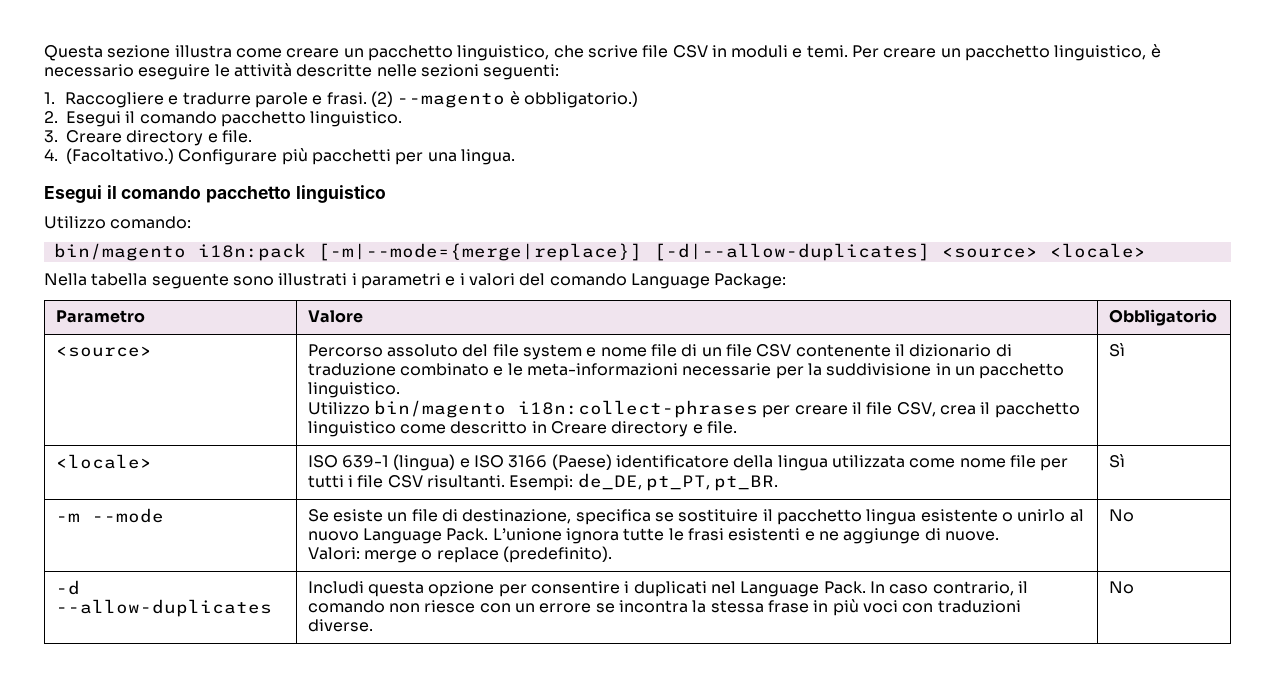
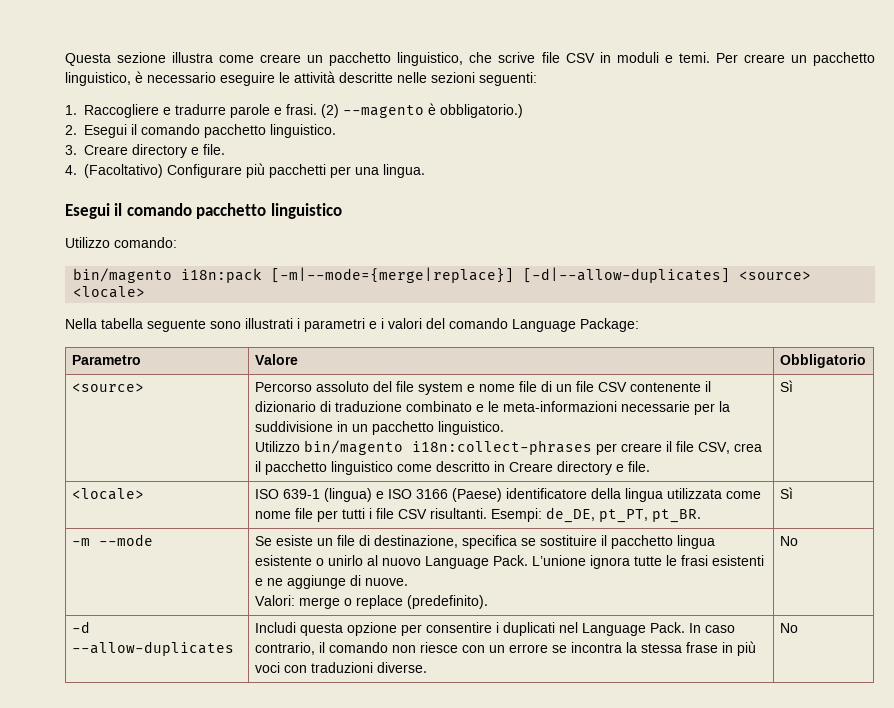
[66,148,174,164] (Facoltativo.) -> [84,164,163,178] (Facoltativo)

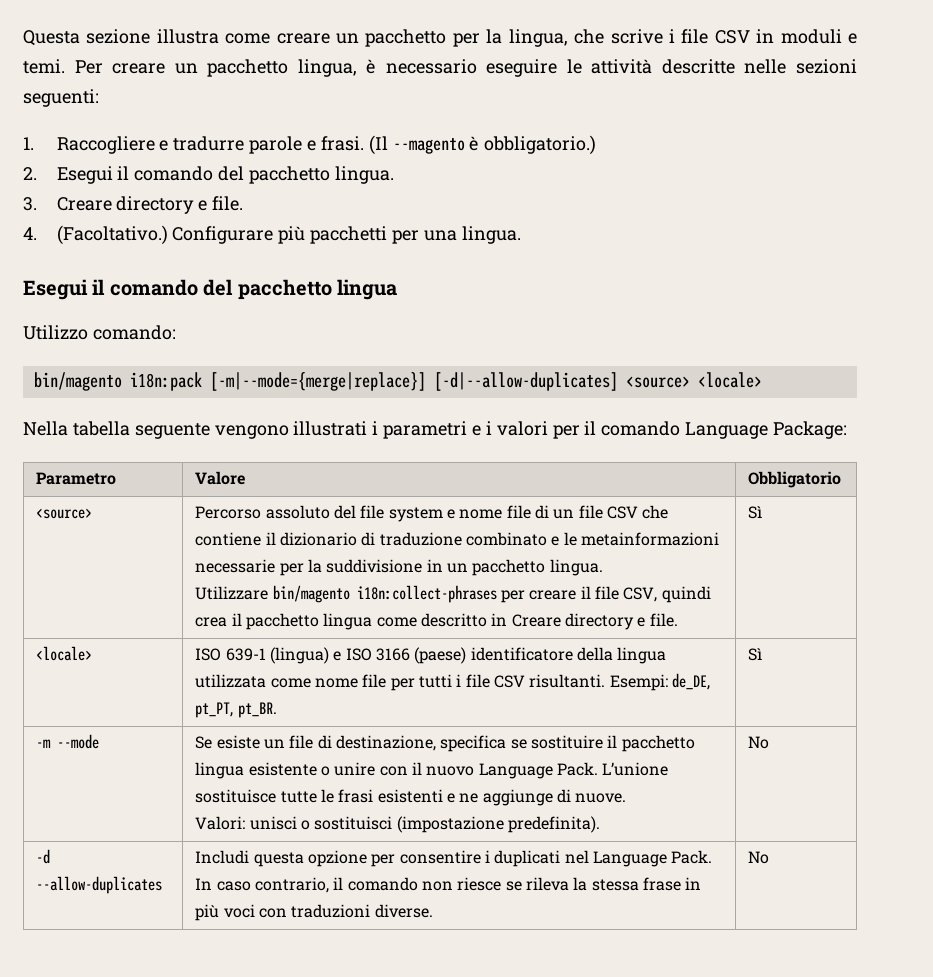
[397,52,464,66] linguistico, -> [452,29,568,47] per la lingua,
(536, 57) none -> [668,29,675,43] i
[65,72,131,86] linguistico, -> [297,59,357,77] lingua,
[321,104,339,118] (2) -> [368,135,388,155] (Il
[204,124,336,138] pacchetto linguistico. -> [218,166,394,184] del pacchetto lingua.
[84,164,163,178] (Facoltativo) -> [56,225,168,245] (Facoltativo.)
[196,203,342,219] pacchetto linguistico -> [203,279,397,300] del pacchetto lingua
[210,321,241,329] sono -> [214,425,289,439] vengono
[426,318,445,329] del -> [552,421,597,439] per il
[629,382,701,392] contenente -> [642,505,669,519] [195,532,262,546] che contiene
[502,401,617,412] meta-informazioni -> [580,532,719,546] metainformazioni
[437,421,504,435] [254,441,300,452] linguistico. // Utilizzo -> [549,559,603,576] [195,586,269,600] lingua. // Utilizzare
(730, 448) none -> [661,586,711,603] quindi
[330,461,393,475] linguistico -> [323,613,373,630] lingua
[451,488,502,502] (Paese) -> [414,647,467,664] (paese)
[327,555,378,566] unirlo al -> [334,762,423,776] unire con il
[589,555,630,569] ignora -> [195,789,277,803] sostituisce
[298,595,488,609] merge o replace (predefinito). -> [249,816,601,833] unisci o sostituisci (impostazione predefinita).
[461,642,622,653] con un errore se incontra -> [505,877,569,891] se rileva

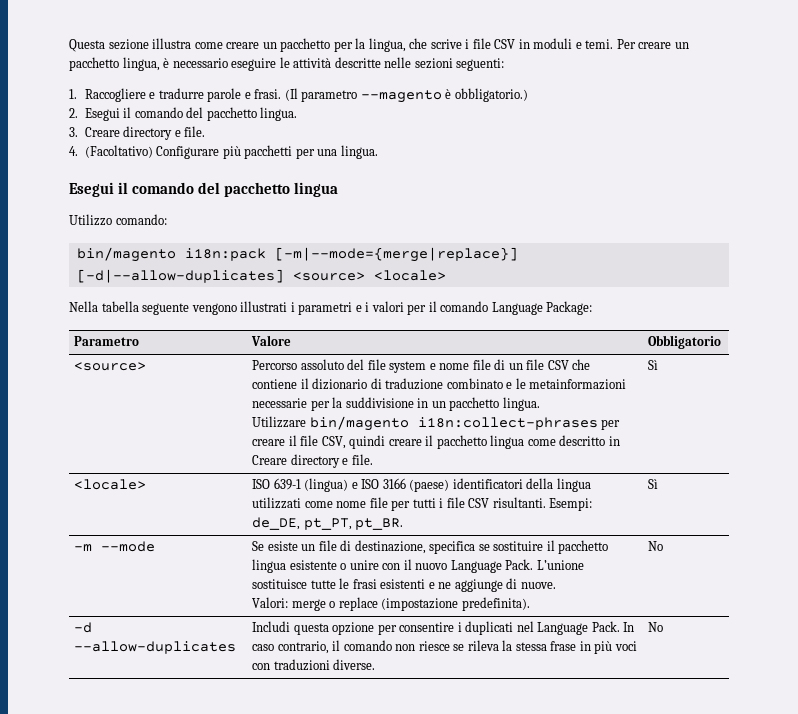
(388, 145) none -> [301,90,358,102] parametro
[56,225,168,245] (Facoltativo.) -> [84,145,153,158] (Facoltativo)
[195,617,228,627] crea -> [388,439,422,446] creare
[470,647,573,661] identificatore -> [452,478,523,489] identificatori
[195,674,267,688] utilizzata -> [252,497,302,509] utilizzati
[249,816,393,830] unisci o sostituisci -> [291,597,378,611] merge o replace

